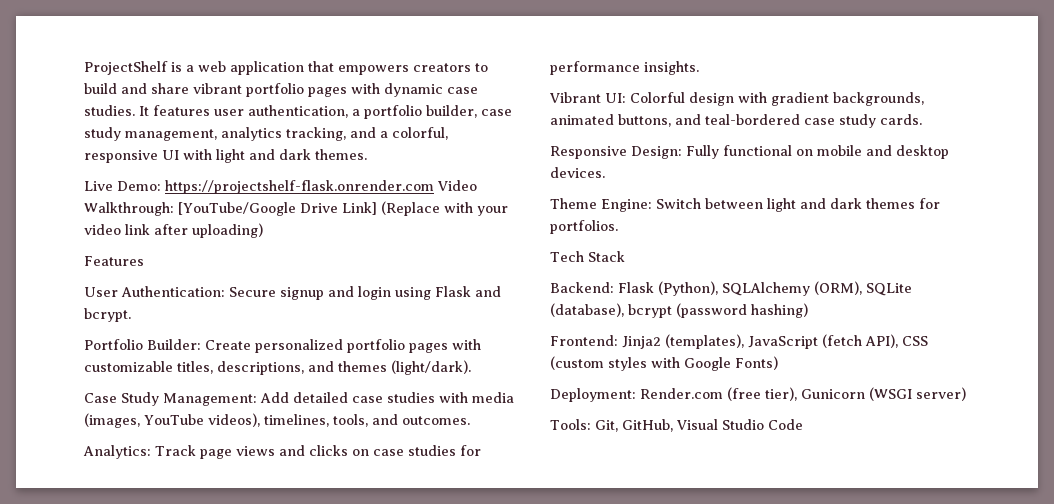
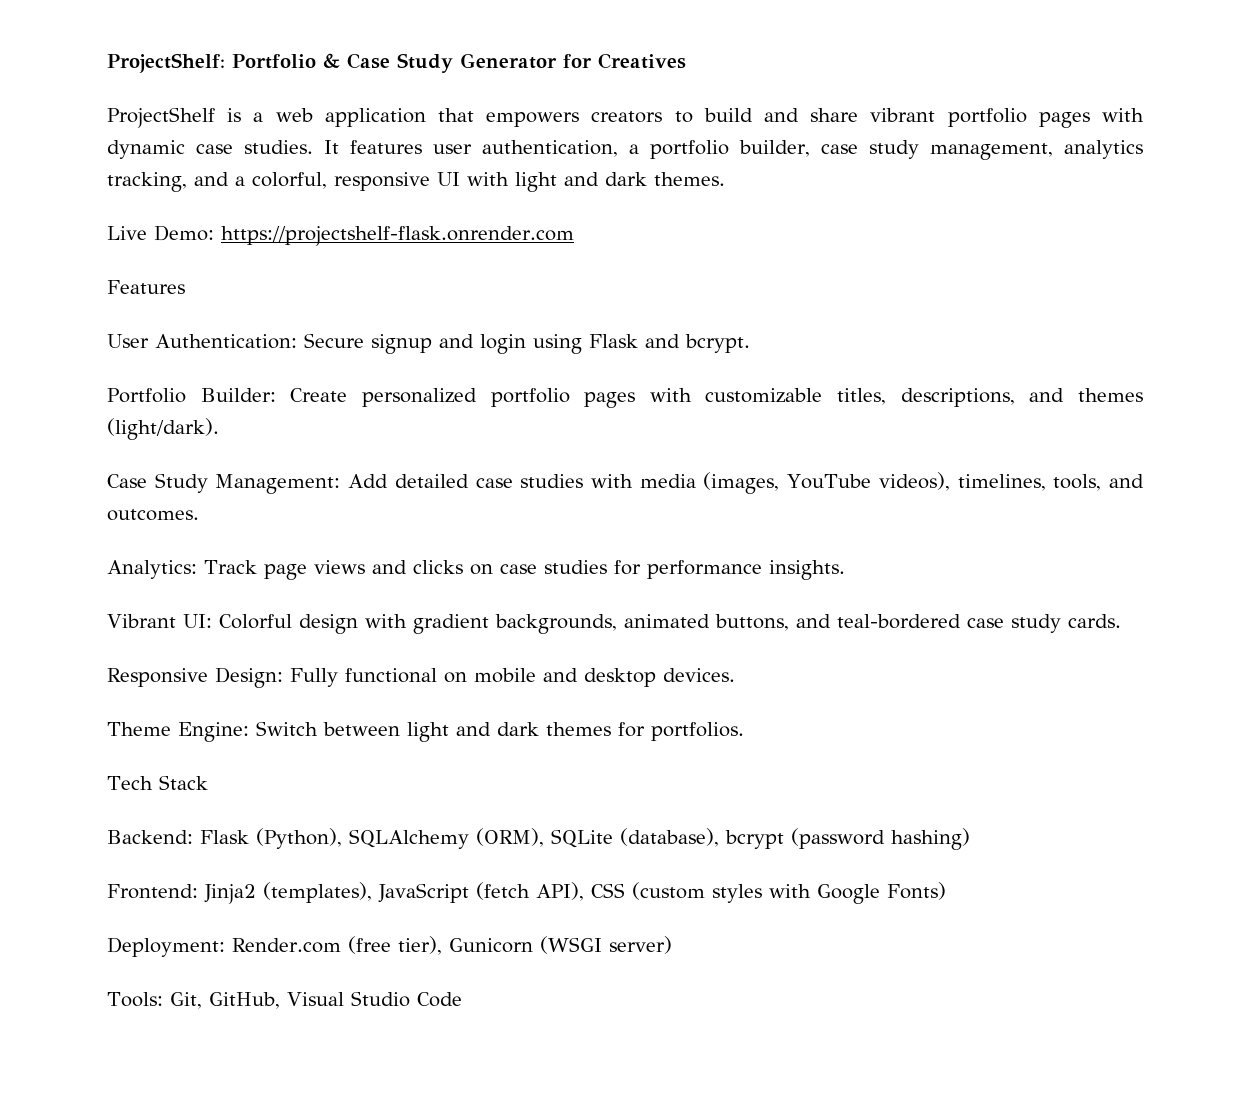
(84, 68) none -> [107,53,686,73] ProjectShelf: Portfolio & Case Study Generator for Creatives //
[436,180,477,191] [84,201,508,216] [84,223,263,238] Video Walkthrough: [YouTube/Google Drive Link] (Replace with your video link after uploading) -> (574, 236) none

